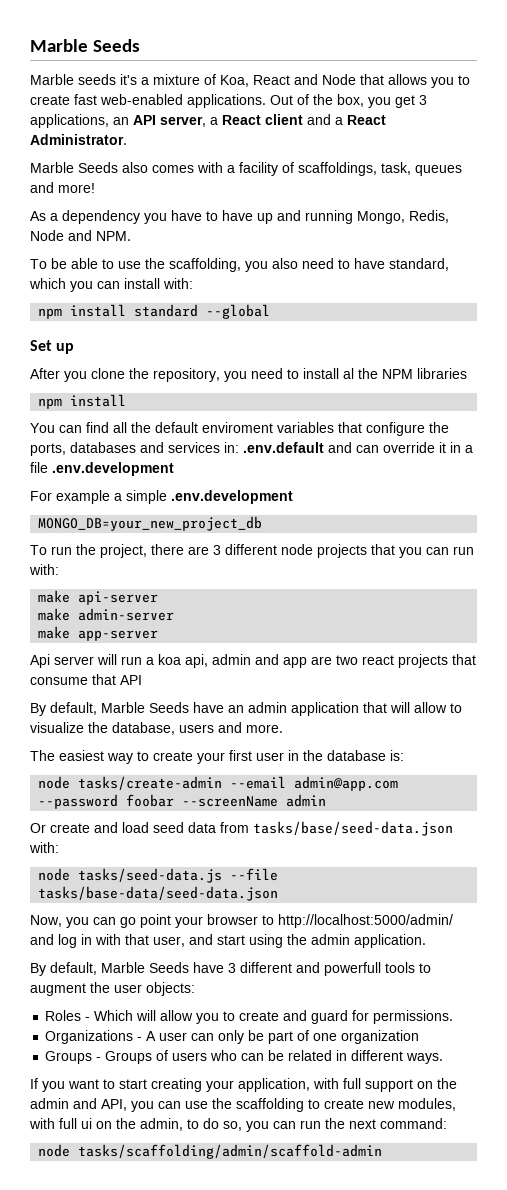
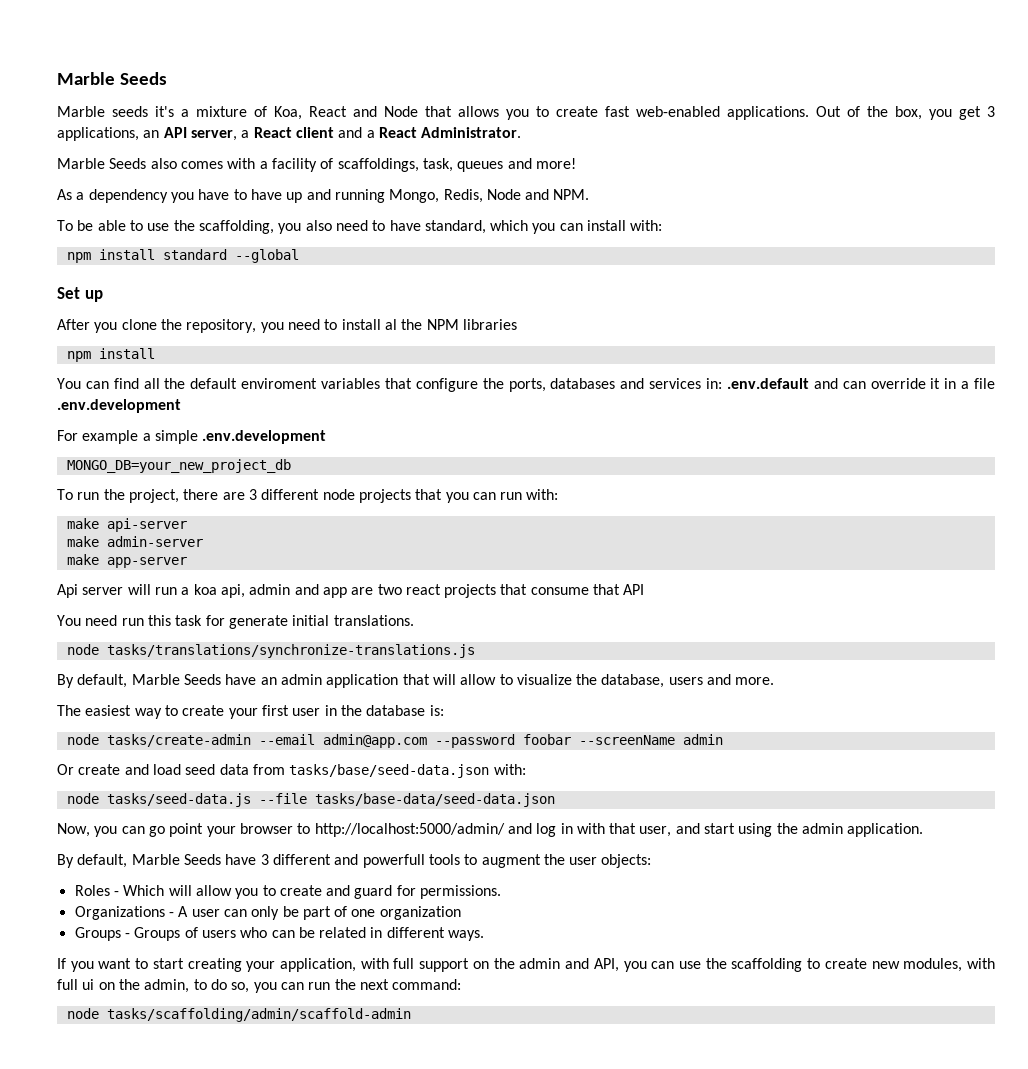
(142, 680) none -> [57,615,414,629] [66,644,475,658] // You need run this task for generate initial translations. // node tasks/translations/synchronize-translations.js

